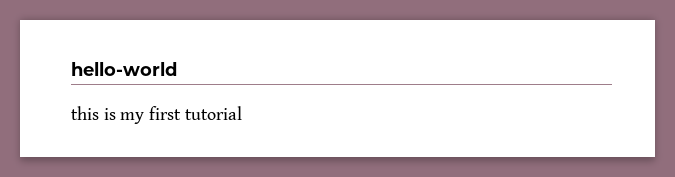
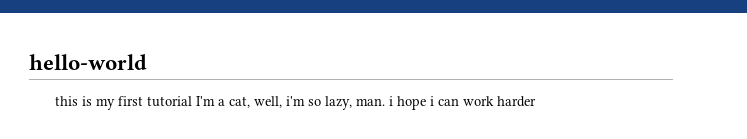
(242, 113) none -> [196,96,537,110] I'm a cat, well, i'm so lazy, man. i hope i can work harder

